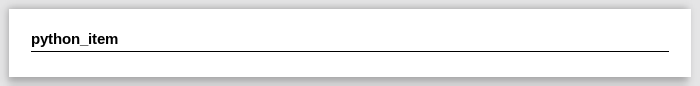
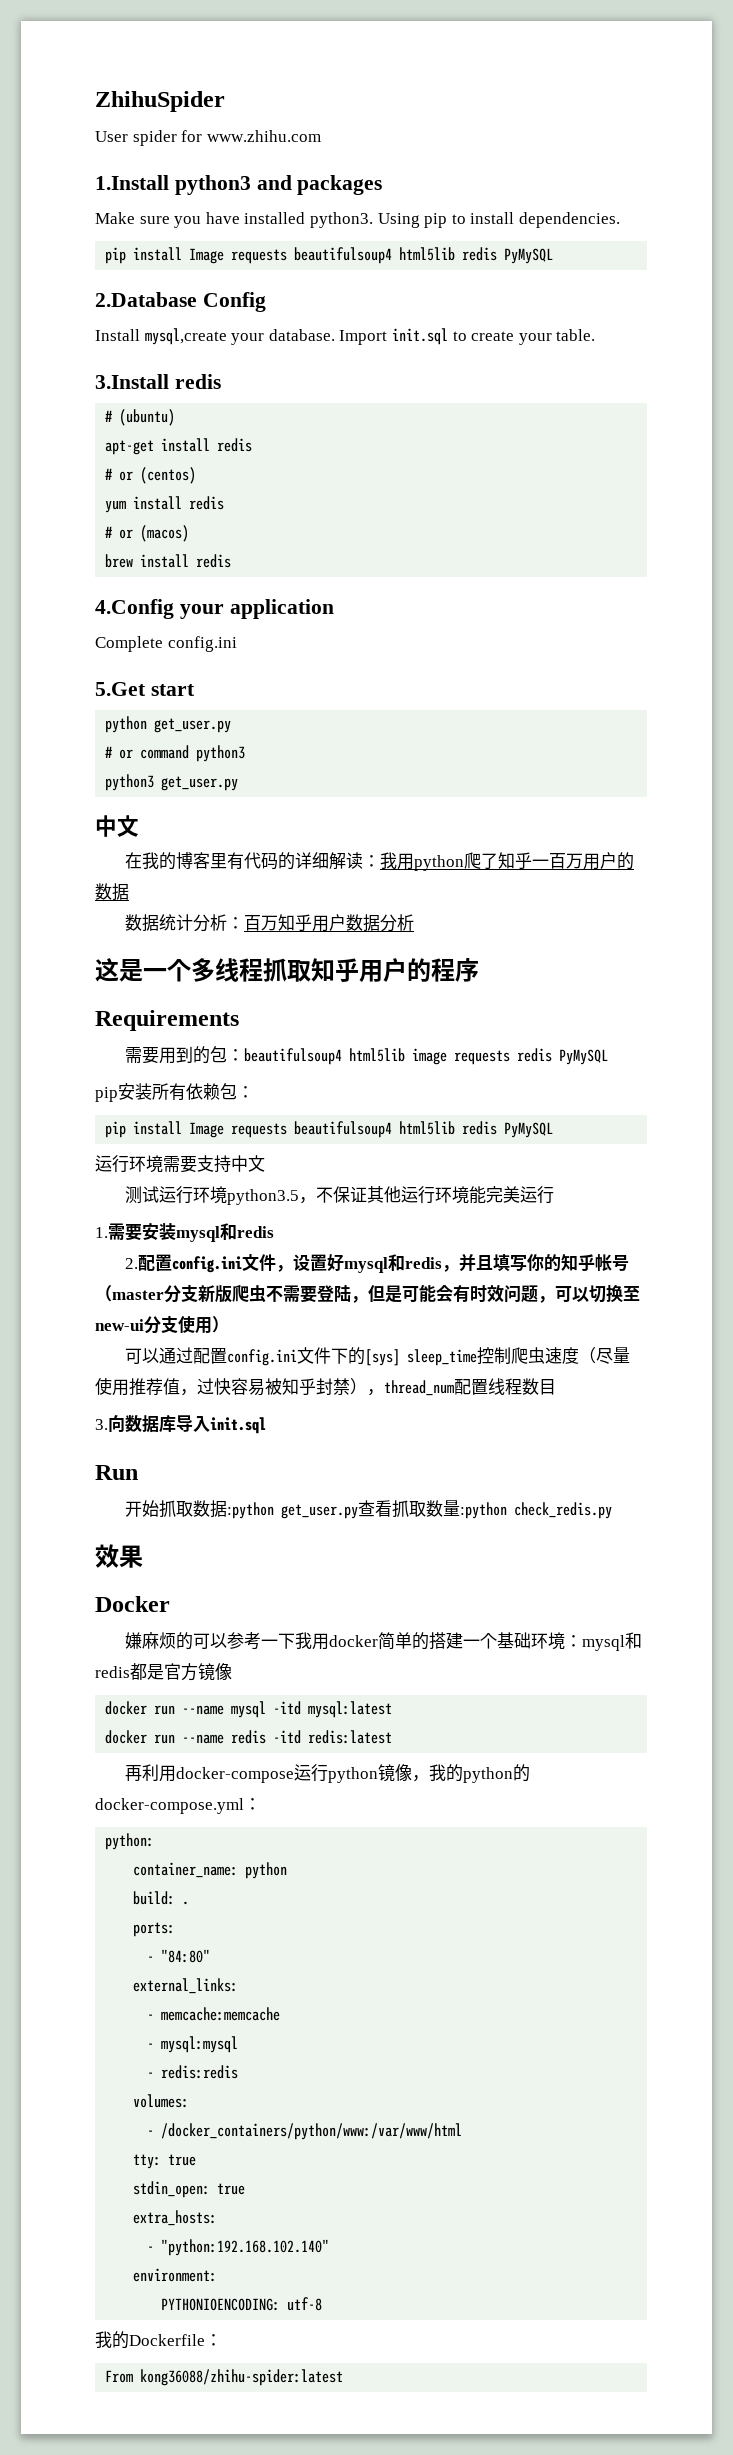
[31,33,118,47] python_item -> [95,91,225,112] [95,130,321,146] [95,175,383,195] [95,212,620,228] [105,247,554,264] [95,292,266,312] [95,328,596,345] [95,374,221,389] [105,409,176,426] [105,438,253,455] [105,467,197,484] [105,496,225,513] [105,525,190,542] [105,554,232,568] [95,599,334,619] [95,636,237,652] [95,682,195,696] [105,716,232,733] [105,745,246,762] [105,774,239,791] [95,815,139,837] [125,852,635,871] [95,883,129,901] [125,914,415,932] [95,958,479,982] [95,1010,239,1031] [125,1046,609,1065] [95,1083,254,1102] [105,1121,554,1138] [95,1155,265,1173] [125,1186,555,1205] [95,1223,274,1242] [125,1253,630,1273] [95,1284,640,1303] [95,1315,229,1334] [125,1347,631,1366] [95,1377,556,1396] [95,1415,266,1434] [95,1465,138,1480] [125,1500,613,1519] [95,1544,143,1568] [95,1596,170,1612] [125,1632,643,1651] [95,1663,232,1681] [105,1701,393,1718] [105,1730,393,1744] [125,1764,531,1783] [95,1798,261,1814] [105,1833,155,1850] [133,1862,288,1879] [133,1891,190,1905] [133,1922,176,1937] [147,1949,211,1963] [133,1978,239,1994] [147,2007,281,2021] [147,2036,239,2053] [147,2065,239,2079] [133,2094,190,2108] [147,2123,463,2140] [133,2154,197,2169] [133,2181,246,2198] [133,2210,218,2226] [147,2239,330,2256] [133,2268,218,2282] [161,2297,323,2311] [95,2331,222,2349] [105,2369,344,2386] ZhihuSpider // User spider for www.zhihu.com // 1.Install python3 and packages // Make sure you have installed python3. Using pip to install dependencies. // pip install Image requests beautifulsoup4 html5lib redis PyMySQL // 2.Database Config // Install mysql,create your database. Import init.sql to create your table. // 3.Install redis // # (ubuntu) // apt-get install redis // # or (centos) // yum install redis // # or (macos) // brew install redis // 4.Config your application // Complete config.ini // 5.Get start // python get_user.py // # or command python3 // python3 get_user.py // 中文 // 在我的博客里有代码的详细解读：我用python爬了知乎一百万用户的数据 // 数据统计分析：百万知乎用户数据分析 // 这是一个多线程抓取知乎用户的程序 // Requirements // 需要用到的包：beautifulsoup4 html5lib image requests redis PyMySQL // pip安装所有依赖包： // pip install Image requests beautifulsoup4 html5lib redis PyMySQL // 运行环境需要支持中文 // 测试运行环境python3.5，不保证其他运行环境能完美运行 // 1.需要安装mysql和redis // 2.配置config.ini文件，设置好mysql和redis，并且填写你的知乎帐号（master分支新版爬虫不需要登陆，但是可能会有时效问题，可以切换至new-ui分支使用） // 可以通过配置config.ini文件下的[sys] sleep_time控制爬虫速度（尽量使用推荐值，过快容易被知乎封禁），thread_num配置线程数目 // 3.向数据库导入init.sql // Run // 开始抓取数据:python get_user.py查看抓取数量:python check_redis.py // 效果 // Docker // 嫌麻烦的可以参考一下我用docker简单的搭建一个基础环境：mysql和redis都是官方镜像 // docker run --name mysql -itd mysql:latest // docker run --name redis -itd redis:latest // 再利用docker-compose运行python镜像，我的python的docker-compose.yml： // python: // container_name: python // build: . // ports: // - "84:80" // external_links: // - memcache:memcache // - mysql:mysql // - redis:redis // volumes: // - /docker_containers/python/www:/var/www/html // tty: true // stdin_open: true // extra_hosts: // - "python:192.168.102.140" // environment: // PYTHONIOENCODING: utf-8 // 我的Dockerfile： // From kong36088/zhihu-spider:latest

